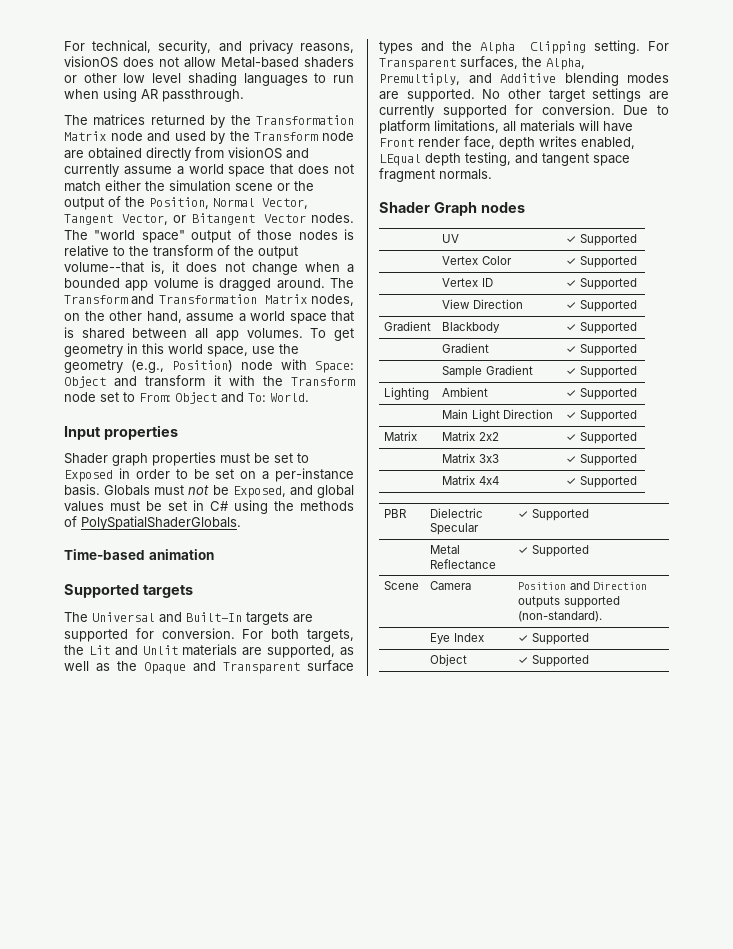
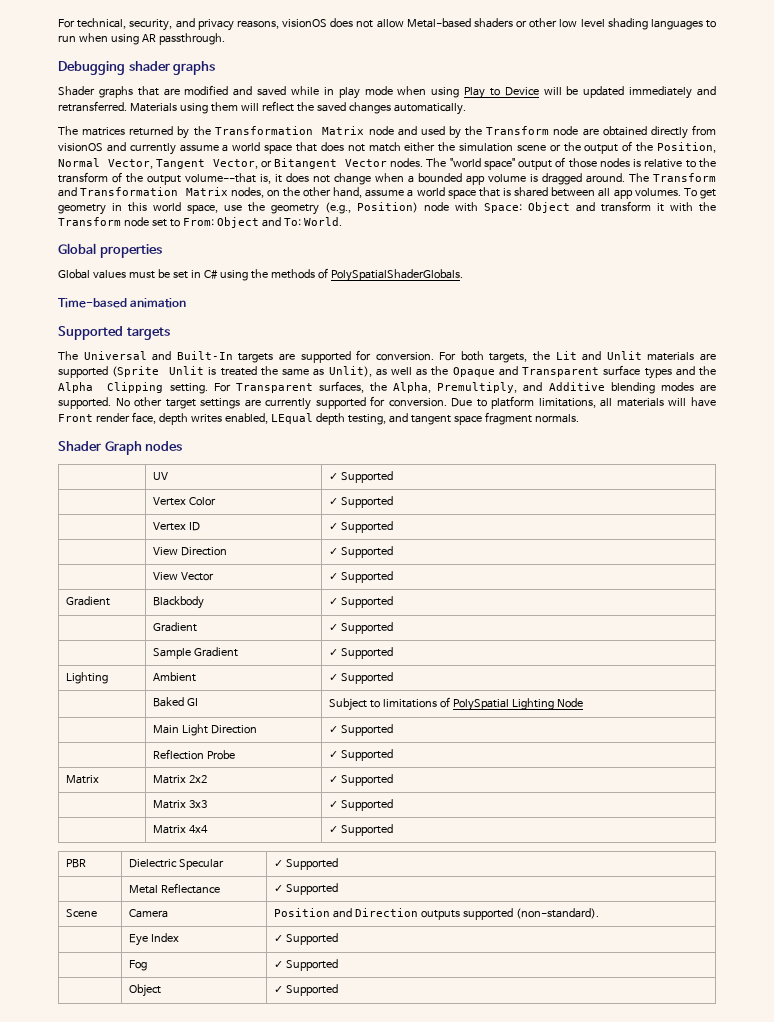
(244, 95) none -> [58,61,216,75] [58,85,717,99] [58,101,466,115] // Debugging shader graphs // Shader graphs that are modified and saved while in play mode when using Play to Device will be updated immediately and retransferred. Materials using them will reflect the saved changes automatically.
[64,426,101,440] Input -> [58,243,96,254] Global
[64,452,309,466] [64,468,354,482] [64,484,354,498] Shader graph properties must be set to Exposed in order to be set on a per-instance basis. Globals must not be Exposed, and global -> [58,269,90,279] Global
[267,645,336,658] supported, -> [58,366,372,378] supported (Sprite Unlit is treated the same as Unlit),
(637, 306) none -> [153,572,215,581] [329,571,394,583] // | View Vector | ✓ Supported
(637, 394) none -> [153,697,199,707] [329,697,584,711] // | Baked GI | Subject to limitations of PolySpatial Lighting Node
(637, 416) none -> [153,749,236,760] [329,749,394,761] // | Reflection Probe | ✓ Supported
(589, 639) none -> [129,960,148,971] [274,959,339,971] // | Fog | ✓ Supported

